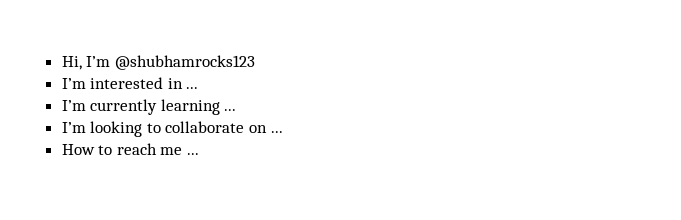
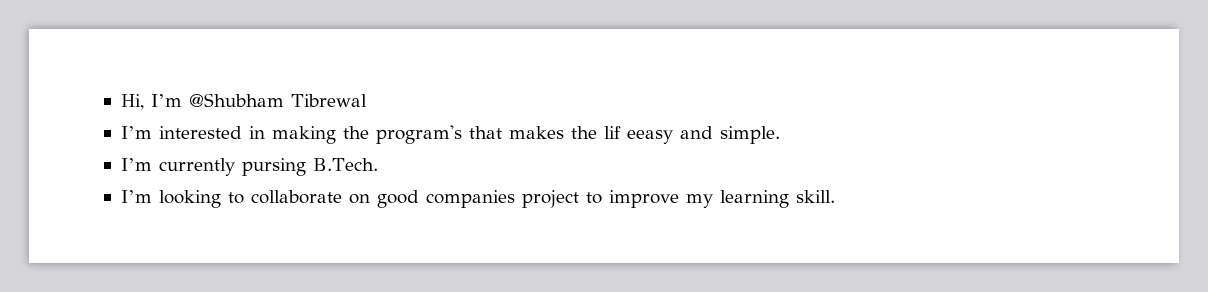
[114,55,255,70] @shubhamrocks123 -> [188,93,367,107] @Shubham Tibrewal
[186,87,199,89] ... -> [271,125,780,144] making the program's that makes the lif eeasy and simple.
[160,99,237,115] learning ... -> [241,158,378,176] pursing B.Tech.
[270,131,283,133] [61,143,200,155] ... // How to reach me ... -> [376,190,835,208] good companies project to improve my learning skill.

